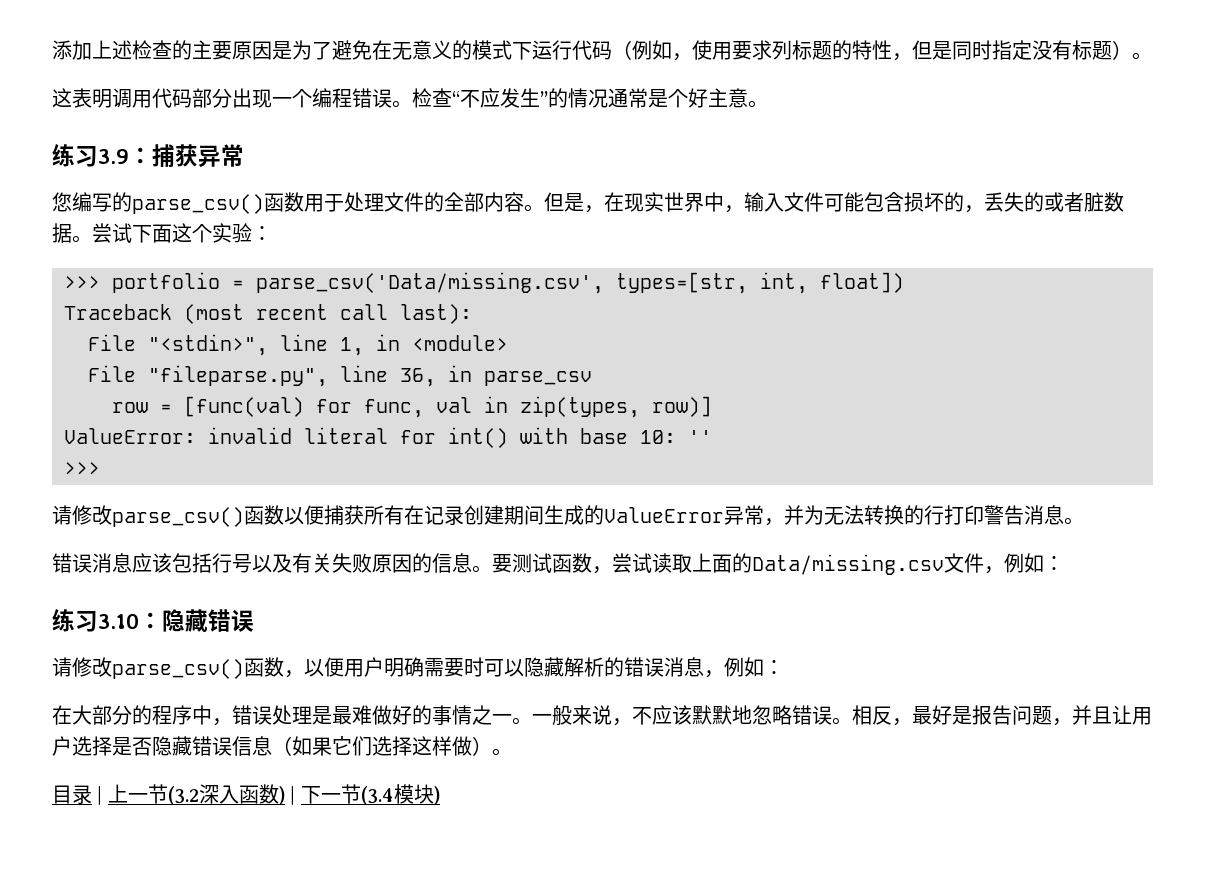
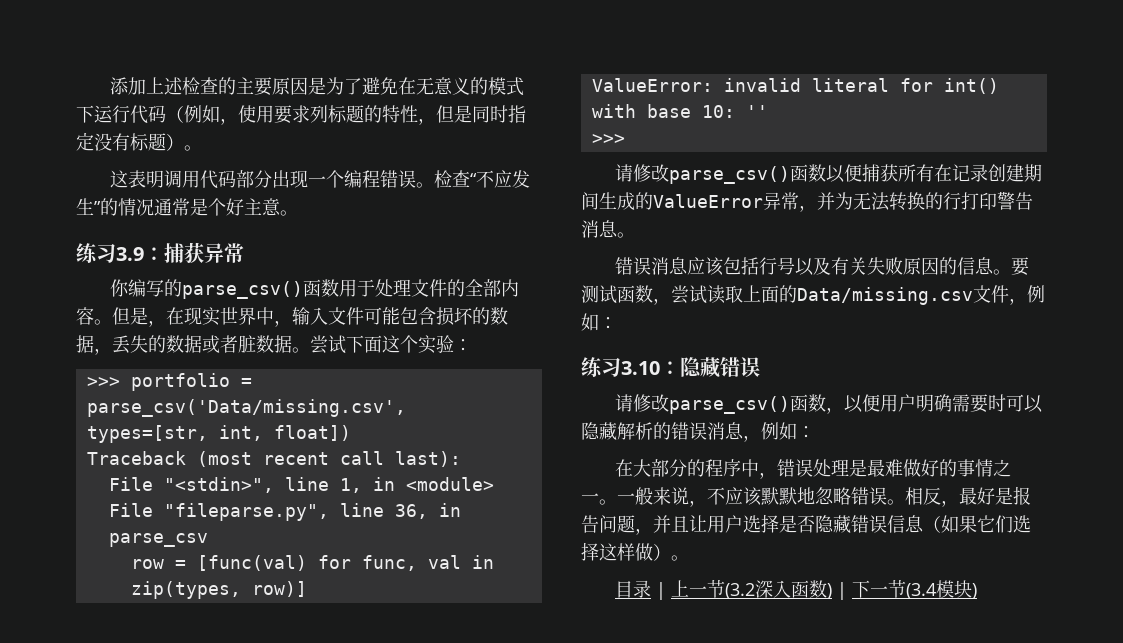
[52,192,72,212] 您 -> [110,279,130,297] 你
(964, 202) none -> [490,307,508,325] [76,335,94,353] 数据
(1044, 202) none -> [166,335,202,353] 数据

